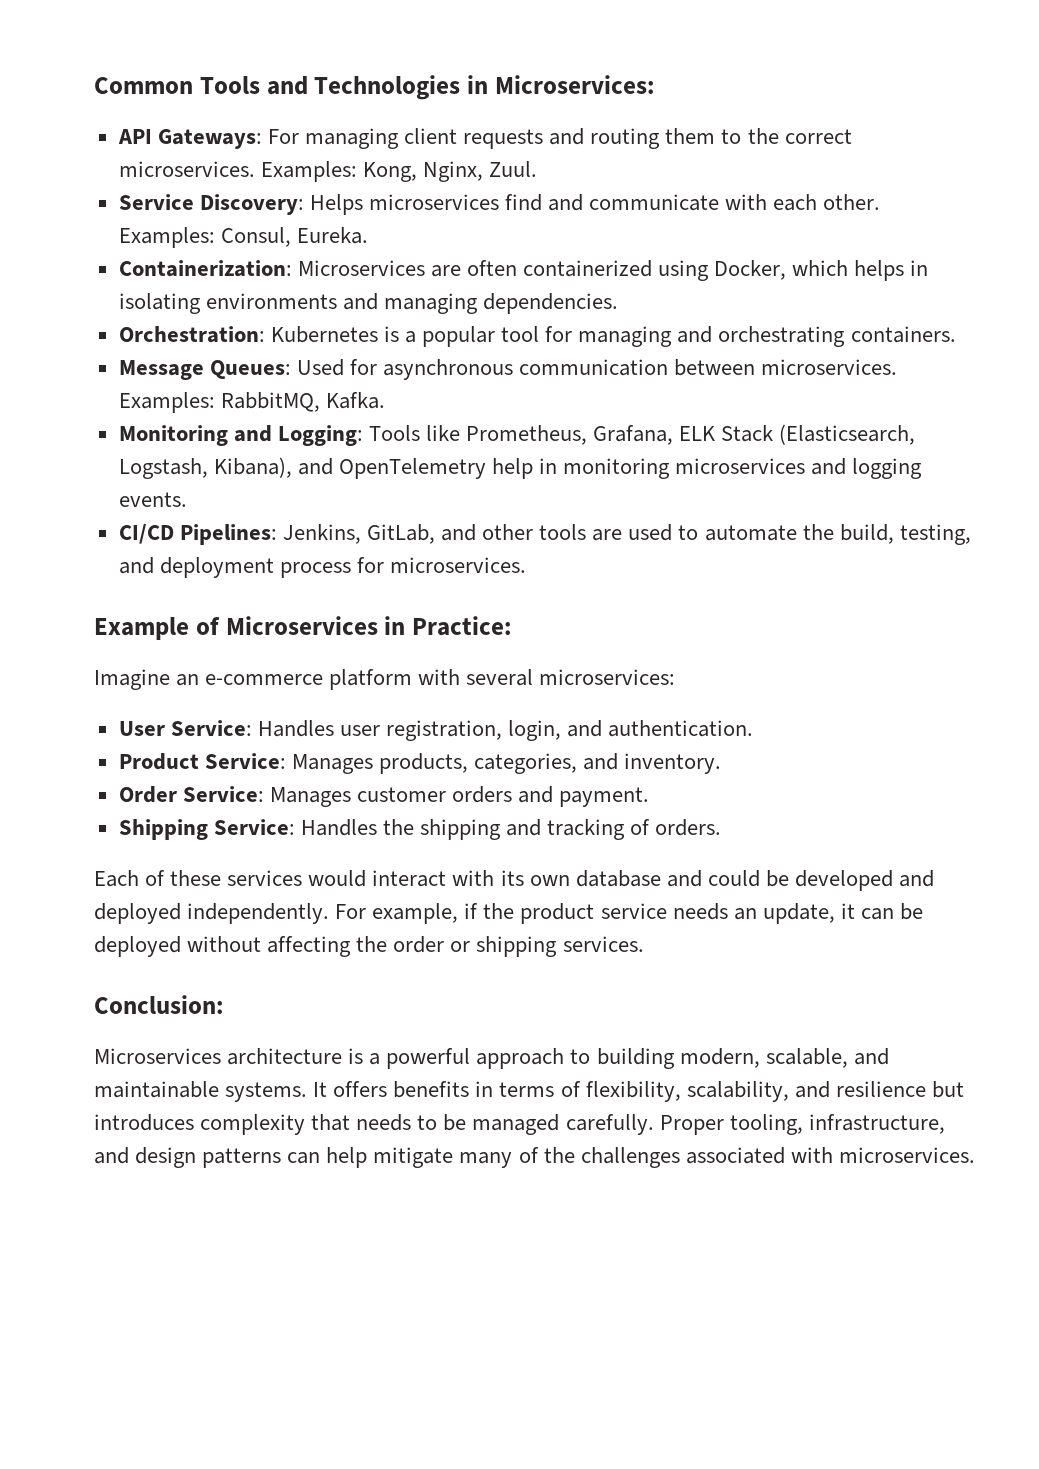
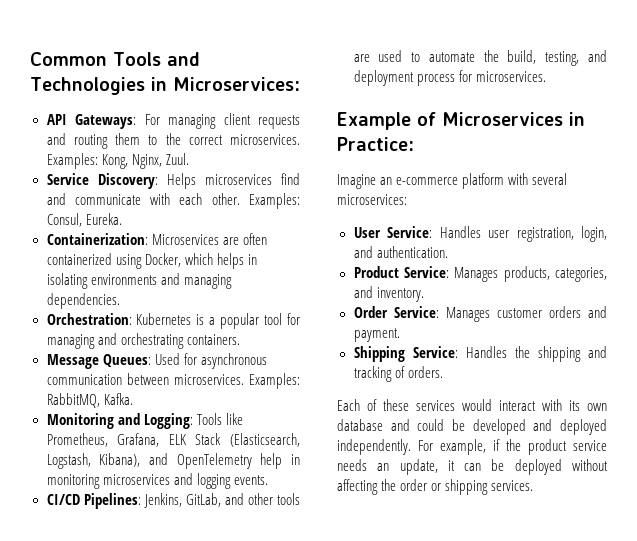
[94,995,224,1014] [94,1048,889,1069] [94,1081,964,1102] [94,1114,945,1135] [94,1147,975,1168] // Conclusion: // Microservices architecture is a powerful approach to building modern, scalable, and maintainable systems. It offers benefits in terms of flexibility, scalability, and resilience but introduces complexity that needs to be managed carefully. Proper tooling, infrastructure, and design patterns can help mitigate many of the challenges associated with microservices. -> (534, 485) none

